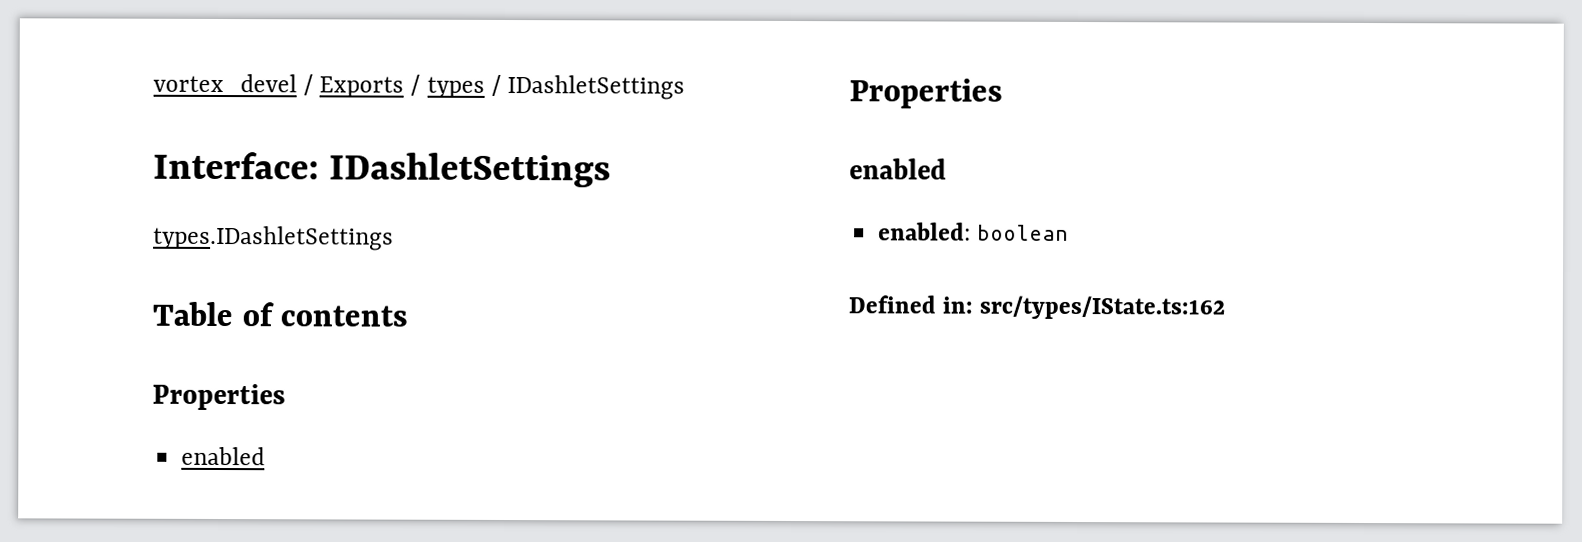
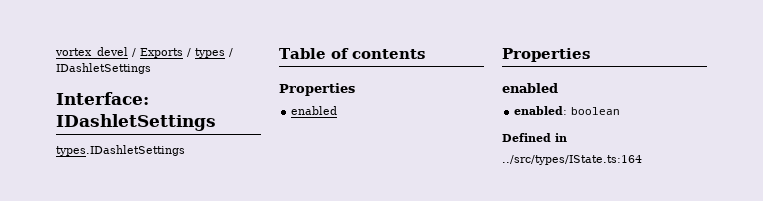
[942,295,1226,320] in: src/types/IState.ts:162 -> [555,133,567,142] [502,155,642,165] in // ../src/types/IState.ts:164

